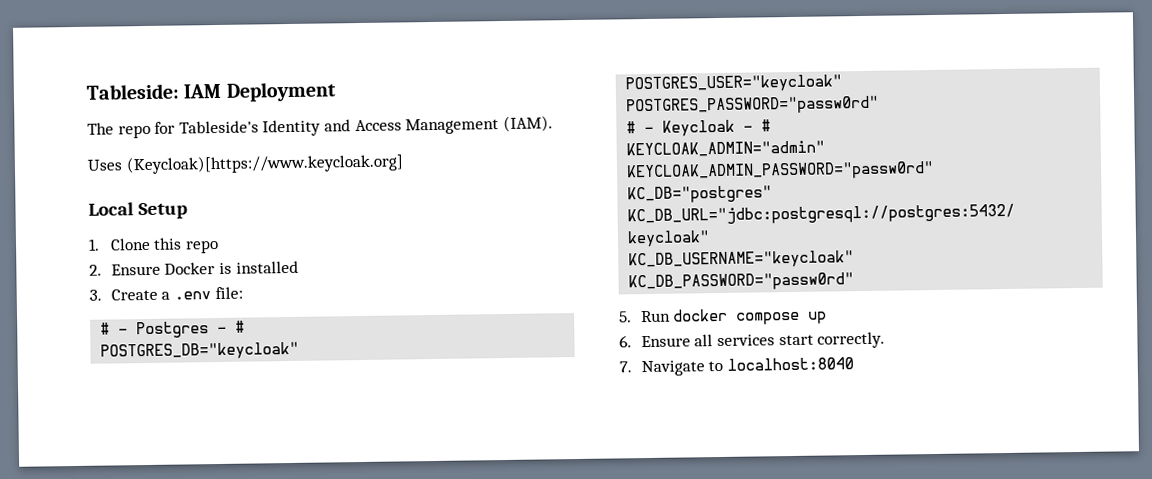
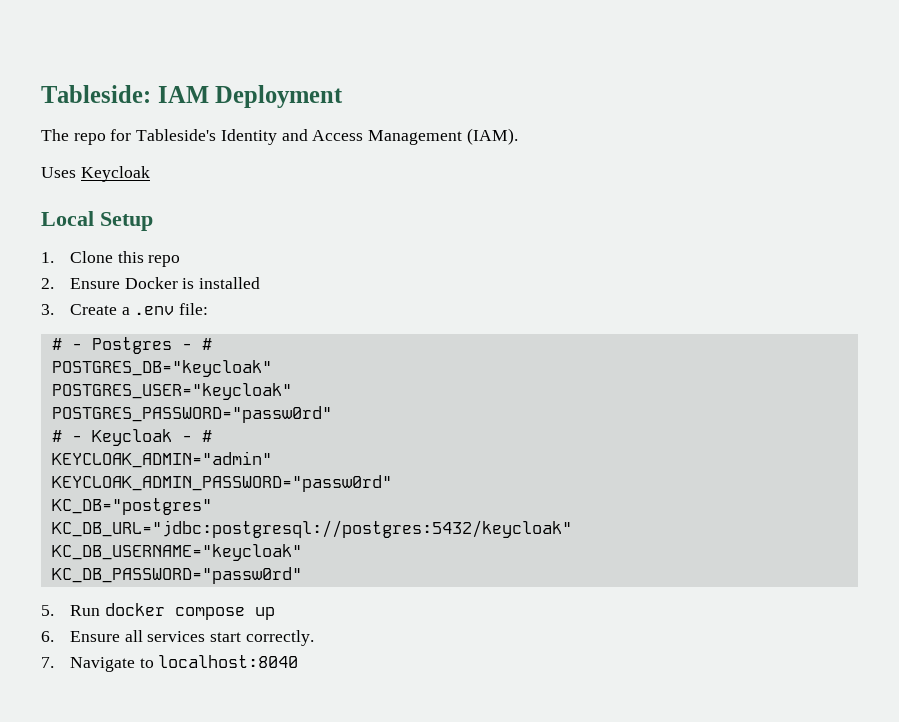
[125,153,404,175] (Keycloak)[https://www.keycloak.org] -> [80,166,150,182] Keycloak

